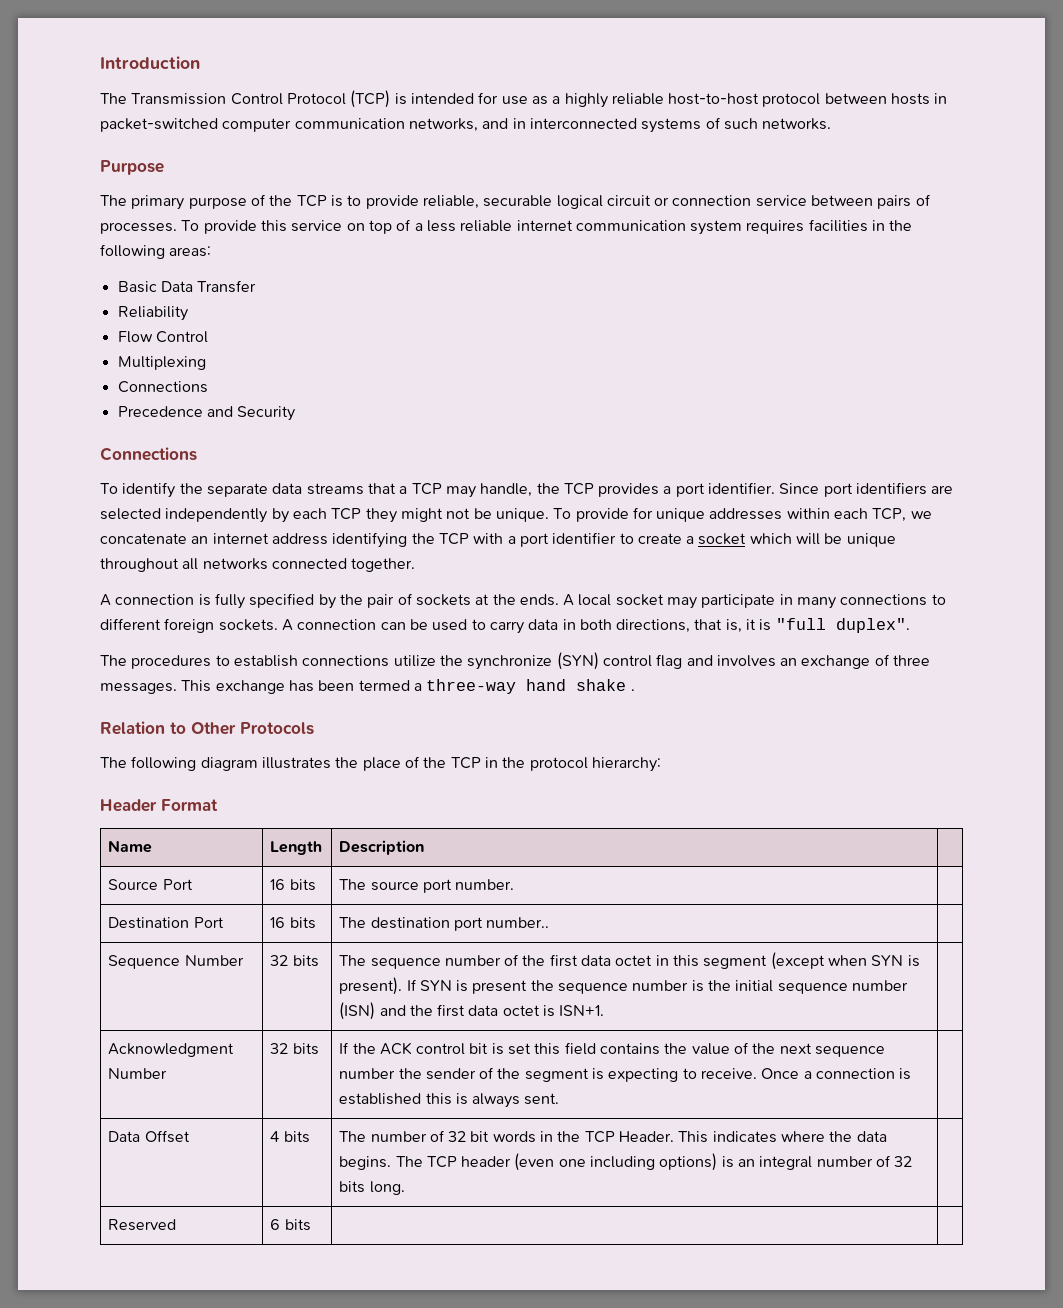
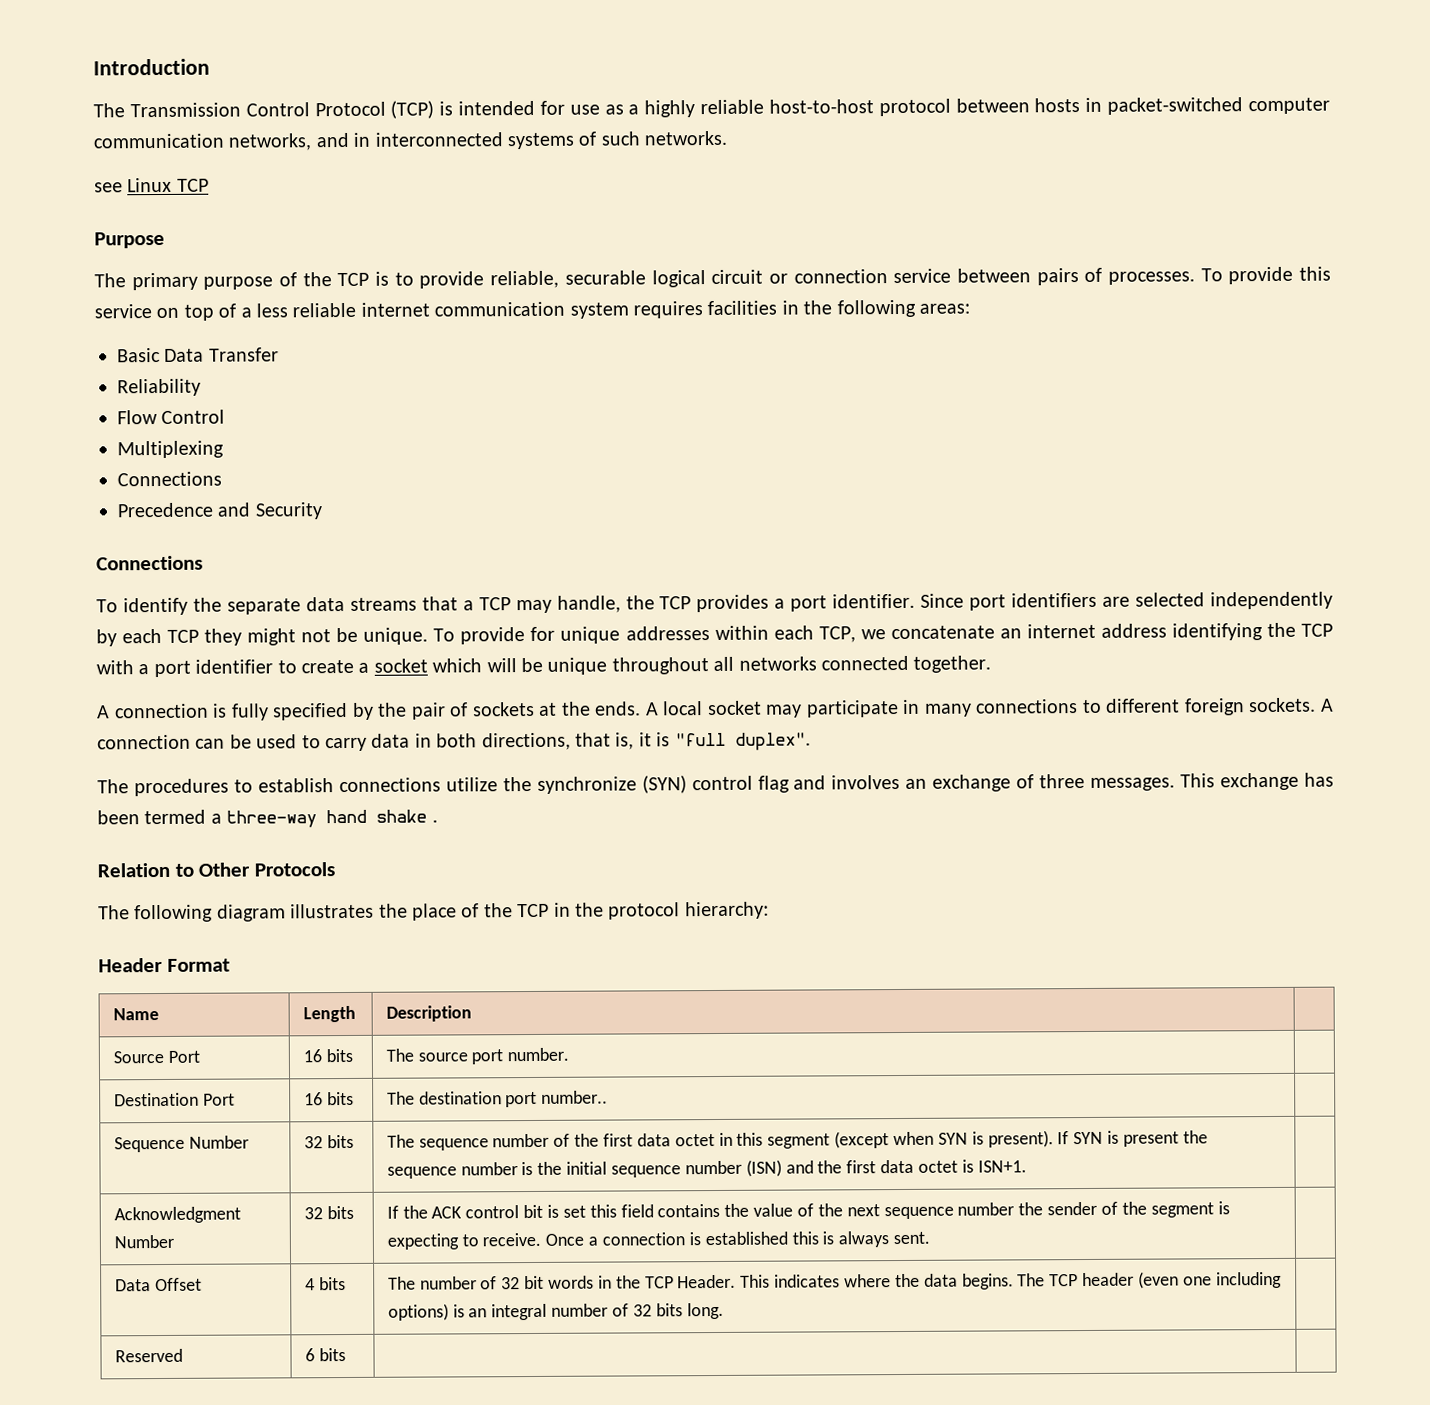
(832, 124) none -> [94,177,209,193] // see Linux TCP

